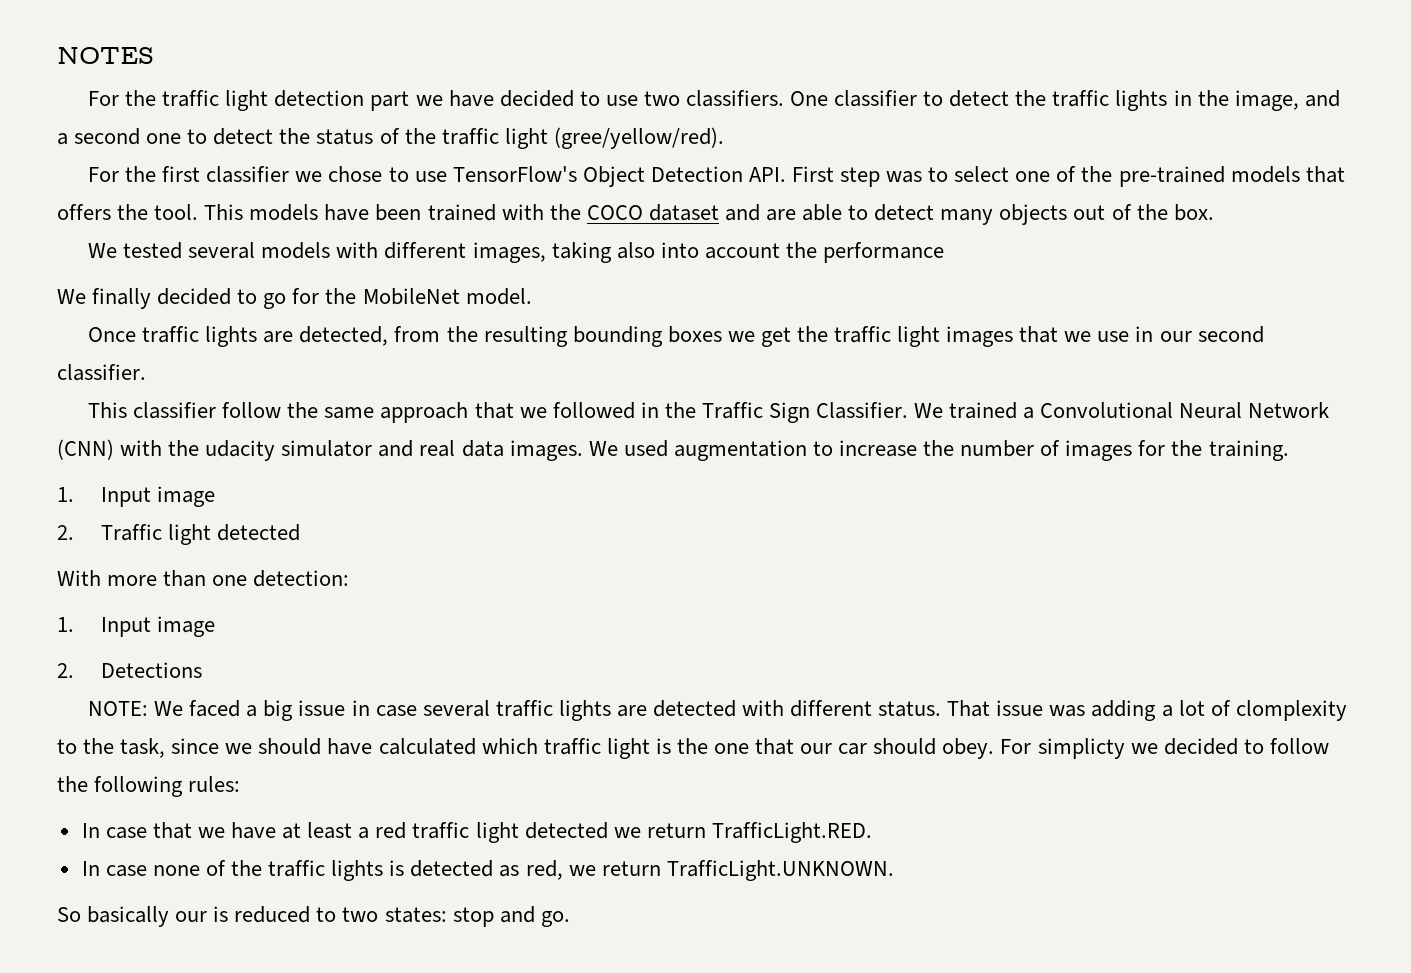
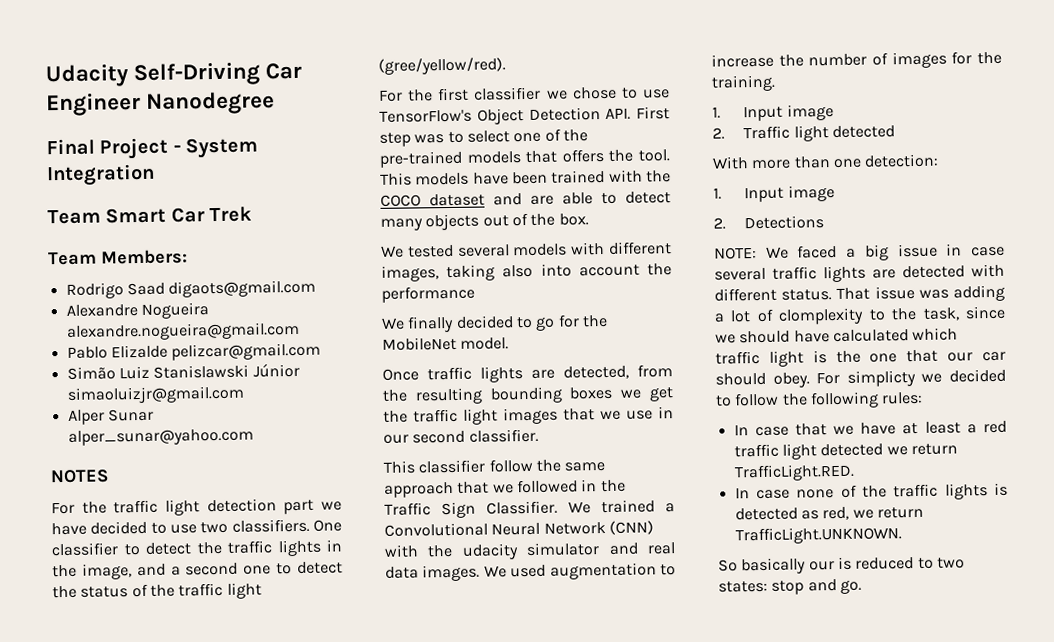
(57, 55) none -> [45,62,303,88] [46,91,276,117] [46,137,259,160] [46,163,155,187] [47,206,253,225] [48,249,188,266] [65,279,317,299] [65,302,209,319] [66,321,300,341] [66,342,322,361] [66,362,300,380] [66,385,245,404] [67,408,154,425] [67,428,254,446] Udacity Self-Driving Car Engineer Nanodegree // Final Project - System Integration // Team Smart Car Trek // Team Members: // Rodrigo Saad digaots@gmail.com // Alexandre Nogueira alexandre.nogueira@gmail.com // Pablo Elizalde pelizcar@gmail.com // Simão Luiz Stanislawski Júnior simaoluizjr@gmail.com // Alper Sunar alper_sunar@yahoo.com //

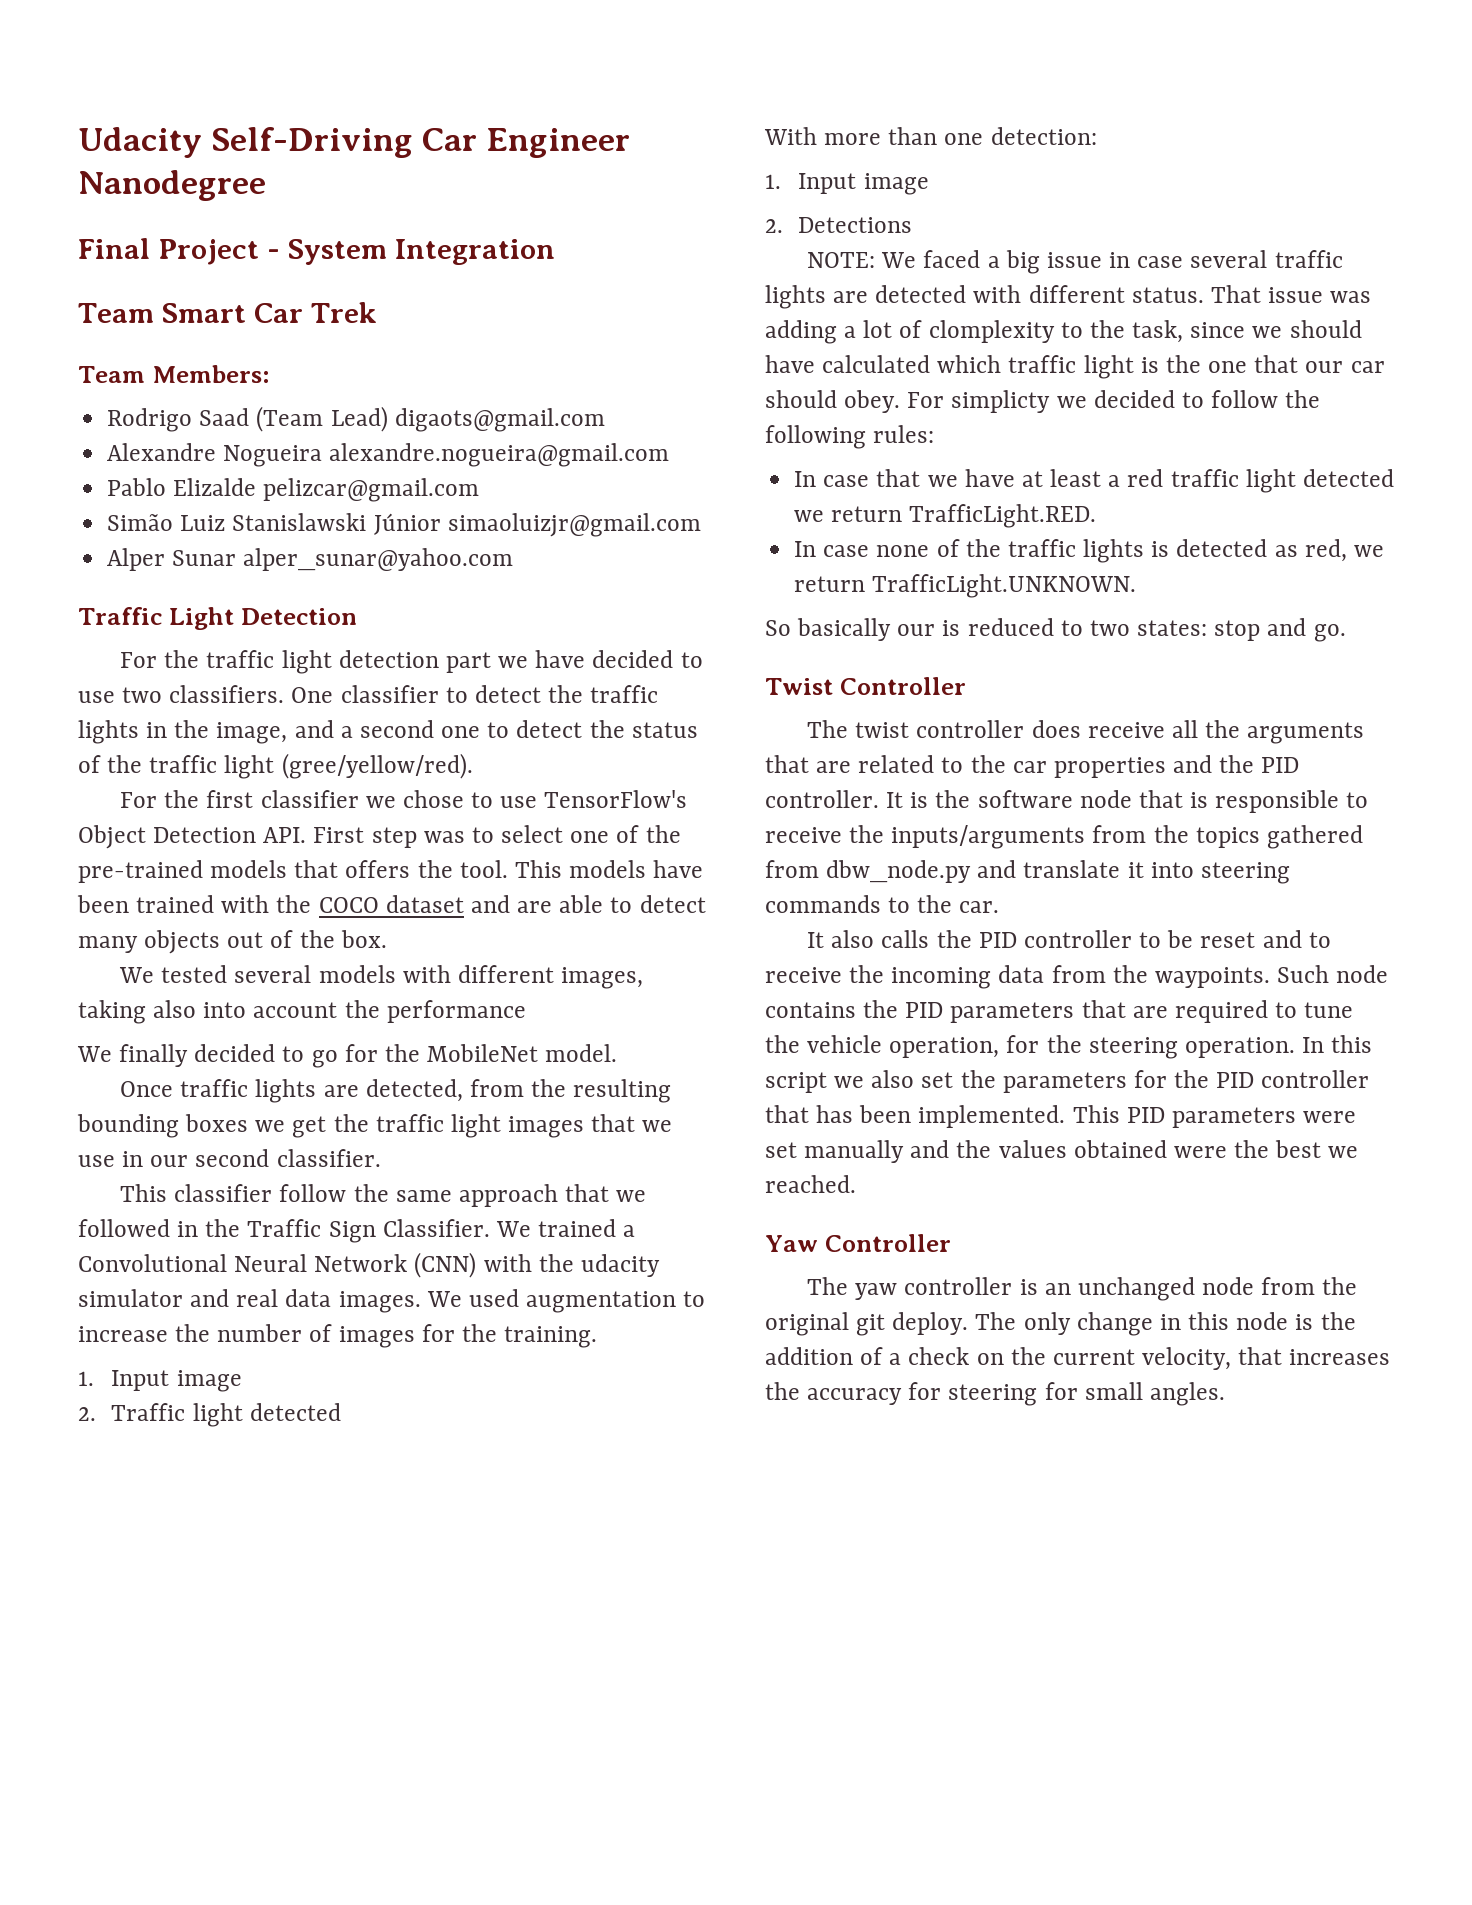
(165, 289) none -> [256,406,388,432] (Team Lead)
[50,469,109,484] NOTES -> [78,607,357,630] Traffic Light Detection
(862, 586) none -> [765,677,966,695] [807,720,1365,744] [765,755,1300,778] [765,790,1369,813] [765,825,1363,849] [765,860,1290,884] [765,895,1000,913] [807,930,1331,948] [765,965,1389,989] [765,1000,1354,1023] [765,1035,1373,1059] [765,1070,1370,1093] [765,1105,1357,1128] [765,1140,1359,1163] [765,1175,856,1193] [765,1234,951,1252] [807,1277,1358,1301] [765,1312,1356,1336] [765,1347,1391,1370] [765,1382,1225,1406] // Twist Controller // The twist controller does receive all the arguments that are related to the car properties and the PID controller. It is the software node that is responsible to receive the inputs/arguments from the topics gathered from dbw_node.py and translate it into steering commands to the car. // It also calls the PID controller to be reset and to receive the incoming data from the waypoints. Such node contains the PID parameters that are required to tune the vehicle operation, for the steering operation. In this script we also set the parameters for the PID controller that has been implemented. This PID parameters were set manually and the values obtained were the best we reached. // Yaw Controller // The yaw controller is an unchanged node from the original git deploy. The only change in this node is the addition of a check on the current velocity, that increases the accuracy for steering for small angles.

